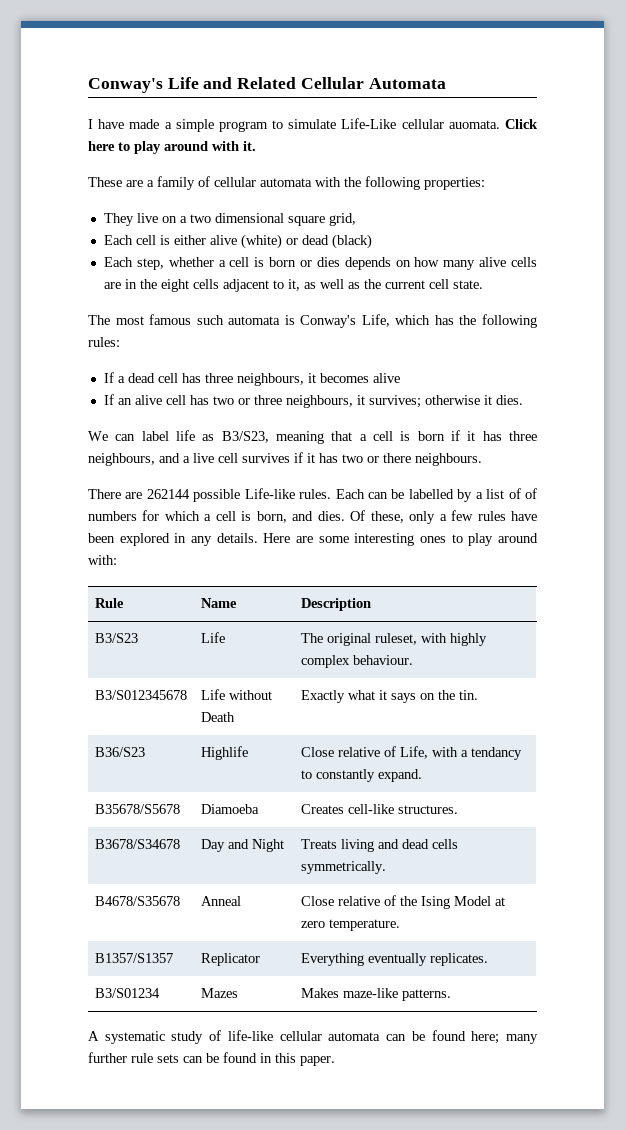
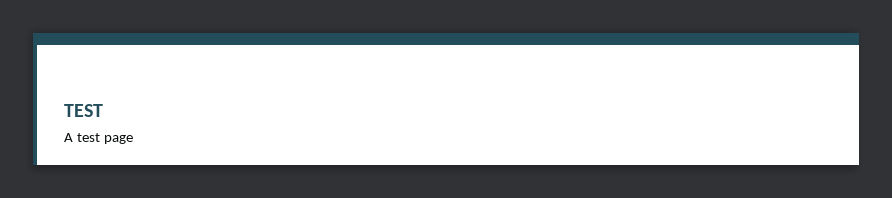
[88,77,446,93] [88,118,538,132] [88,141,256,154] [88,176,485,190] [103,213,356,226] [103,234,372,249] [103,257,537,270] [103,279,483,292] [88,314,537,328] [88,337,120,347] [103,372,400,386] [103,394,523,408] [88,430,537,444] [88,452,482,466] [88,488,538,502] [88,510,537,524] [88,533,538,546] [88,555,117,565] [94,598,124,608] [200,598,237,608] [300,598,371,611] [94,633,138,643] [200,632,225,643] [300,633,487,646] [300,655,413,668] [94,690,187,700] [200,689,272,700] [200,712,235,722] [300,690,478,703] [94,747,145,757] [200,746,248,760] [300,746,522,760] [300,769,422,782] [94,804,180,814] [200,804,259,814] [300,804,458,814] [94,839,180,849] [200,839,284,852] [300,839,458,852] [300,861,386,874] [94,896,180,906] [200,896,241,906] [300,895,505,909] [300,919,400,931] [94,953,173,963] [200,953,260,966] [300,953,488,966] [94,988,160,998] [200,988,238,998] [300,988,451,1001] [88,1030,538,1044] [88,1052,335,1066] Conway's Life and Related Cellular Automata // I have made a simple program to simulate Life-Like cellular auomata. Click here to play around with it. // These are a family of cellular automata with the following properties: // They live on a two dimensional square grid, // Each cell is either alive (white) or dead (black) // Each step, whether a cell is born or dies depends on how many alive cells are in the eight cells adjacent to it, as well as the current cell state. // The most famous such automata is Conway's Life, which has the following rules: // If a dead cell has three neighbours, it becomes alive // If an alive cell has two or three neighbours, it survives; otherwise it dies. // We can label life as B3/S23, meaning that a cell is born if it has three neighbours, and a live cell survives if it has two or there neighbours. // There are 262144 possible Life-like rules. Each can be labelled by a list of of numbers for which a cell is born, and dies. Of these, only a few rules have been explored in any details. Here are some interesting ones to play around with: // Rule | Name | Description // B3/S23 | Life | The original ruleset, with highly complex behaviour. // B3/S012345678 | Life without Death | Exactly what it says on the tin. // B36/S23 | Highlife | Close relative of Life, with a tendancy to constantly expand. // B35678/S5678 | Diamoeba | Creates cell-like structures. // B3678/S34678 | Day and Night | Treats living and dead cells symmetrically. // B4678/S35678 | Anneal | Close relative of the Ising Model at zero temperature. // B1357/S1357 | Replicator | Everything eventually replicates. // B3/S01234 | Mazes | Makes maze-like patterns. // A systematic study of life-like cellular automata can be found here; many further rule sets can be found in this paper. -> [64,104,103,117] [64,133,133,144] TEST // A test page

